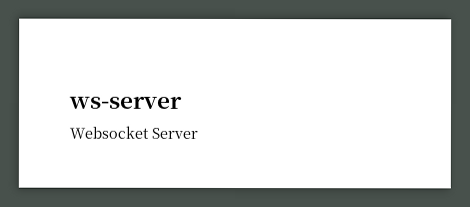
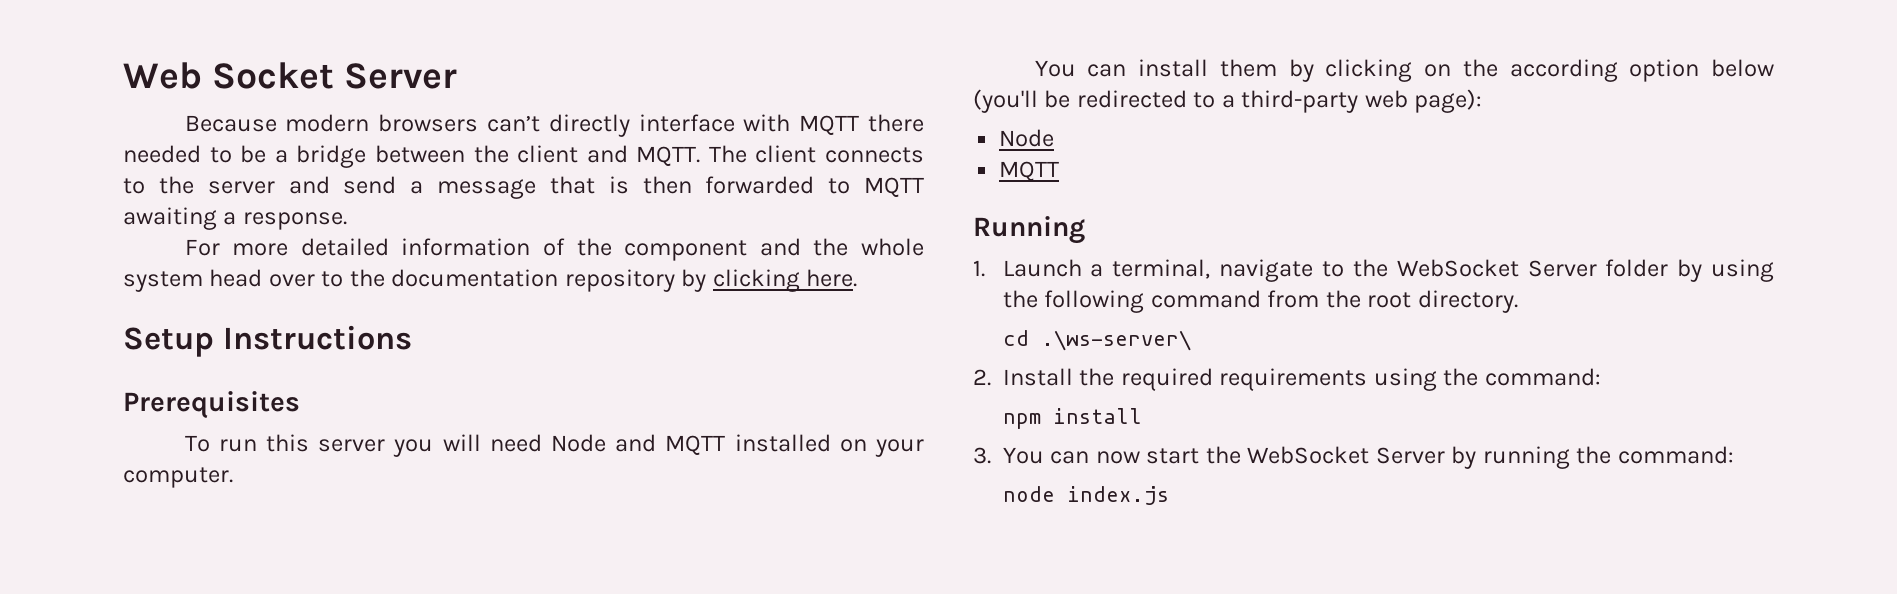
[68,96,183,109] [69,125,198,139] ws-server // Websocket Server -> [123,62,458,89] [184,114,924,137] [123,145,925,168] [123,176,925,199] [123,207,347,230] [184,238,924,261] [123,269,858,292] [123,325,412,357] [123,391,300,419] [184,434,924,457] [123,467,233,488] [1034,59,1774,82] [973,89,1483,113] [999,129,1055,147] [999,161,1060,182] [973,216,1085,244] [973,259,1774,282] [1002,290,1518,313] [1002,330,1191,351] [973,368,1601,391] [1002,408,1142,429] [973,446,1734,469] [1002,486,1169,505] Web Socket Server // Because modern browsers can’t directly interface with MQTT there needed to be a bridge between the client and MQTT. The client connects to the server and send a message that is then forwarded to MQTT awaiting a response. // For more detailed information of the component and the whole system head over to the documentation repository by clicking here. // Setup Instructions // Prerequisites // To run this server you will need Node and MQTT installed on your computer. // You can install them by clicking on the according option below (you'll be redirected to a third-party web page): // Node // MQTT // Running // 1. Launch a terminal, navigate to the WebSocket Server folder by using the following command from the root directory. // cd .\ws-server\ // 2. Install the required requirements using the command: // npm install // 3. You can now start the WebSocket Server by running the command: // node index.js

